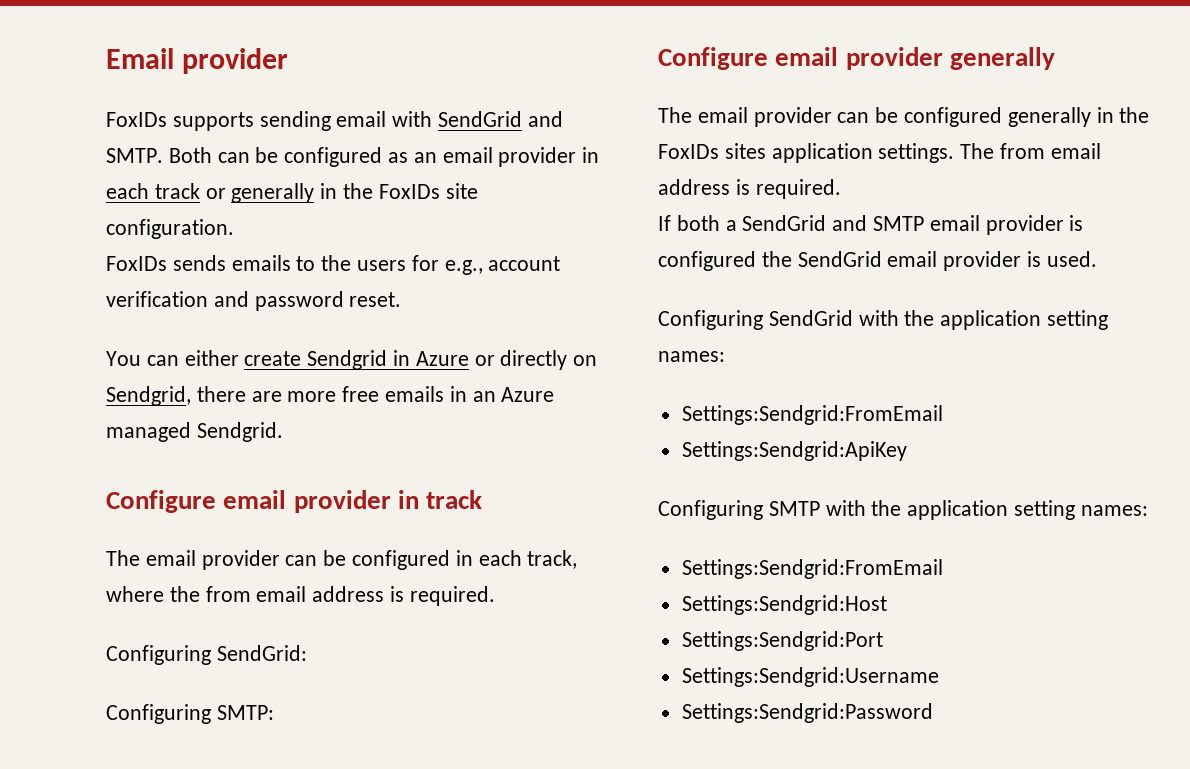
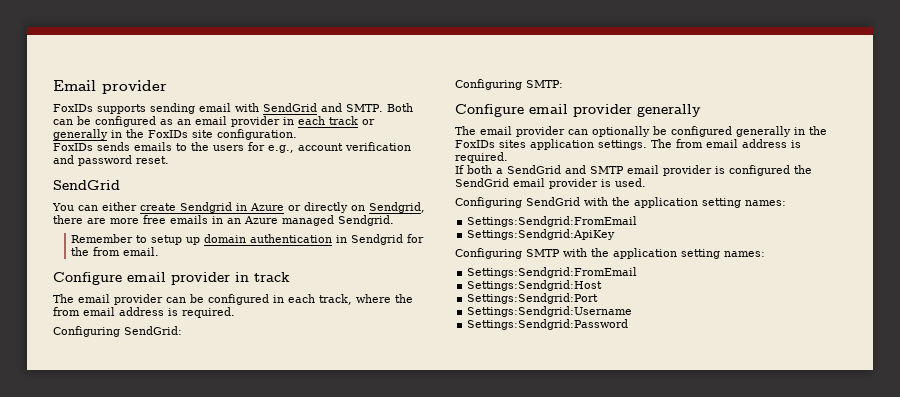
(402, 299) none -> [53,180,120,190] // SendGrid
(283, 432) none -> [71,234,425,245] [71,247,160,256] // Remember to setup up domain authentication in Sendgrid for the from email.
(870, 117) none -> [592,126,650,137] optionally

